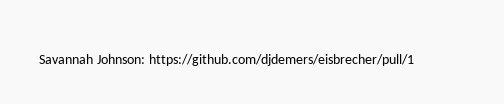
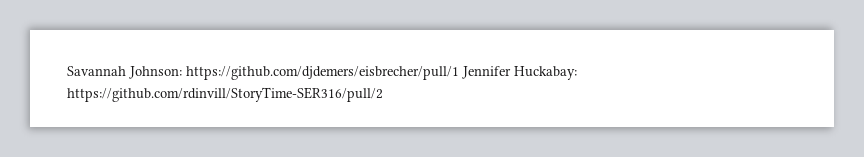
(414, 60) none -> [462,66,577,80] [67,87,383,102] Jennifer Huckabay: https://github.com/rdinvill/StoryTime-SER316/pull/2

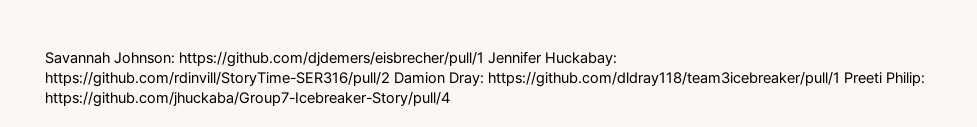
(383, 94) none -> [394,71,926,87] [45,91,450,107] Damion Dray: https://github.com/dldray118/team3icebreaker/pull/1 Preeti Philip: https://github.com/jhuckaba/Group7-Icebreaker-Story/pull/4

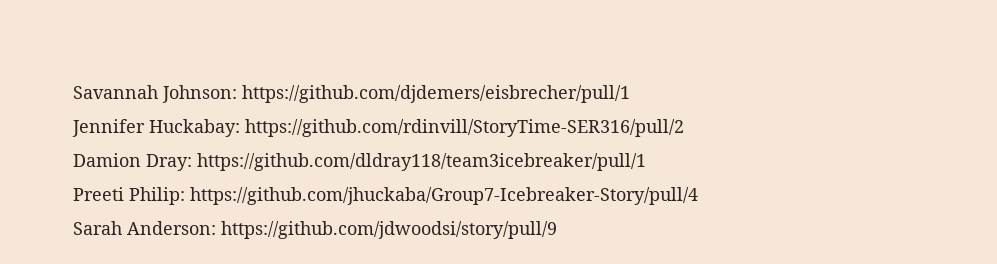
(485, 59) none -> (630, 94) //
(390, 79) none -> (684, 128) //
(841, 79) none -> (646, 162) //
(450, 99) none -> [73,221,557,239] // Sarah Anderson: https://github.com/jdwoodsi/story/pull/9

